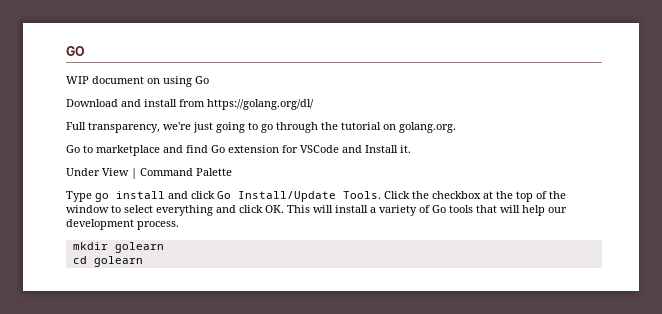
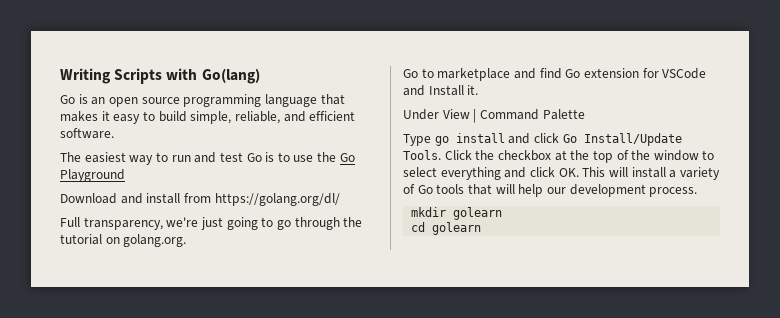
[66,46,85,56] [66,76,209,87] GO // WIP document on using Go -> [60,68,260,84] [60,94,345,107] [60,111,356,124] [60,128,114,139] [60,152,355,165] [60,169,125,182] Writing Scripts with Go(lang) // Go is an open source programming language that makes it easy to build simple, reliable, and efficient software. // The easiest way to run and test Go is to use the Go Playground

